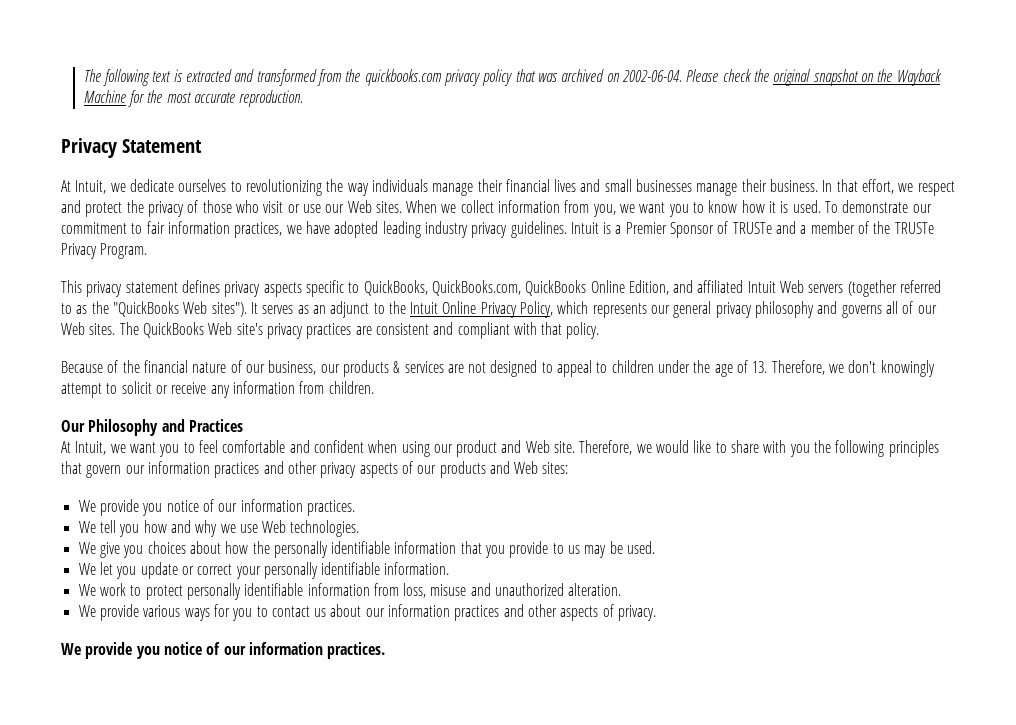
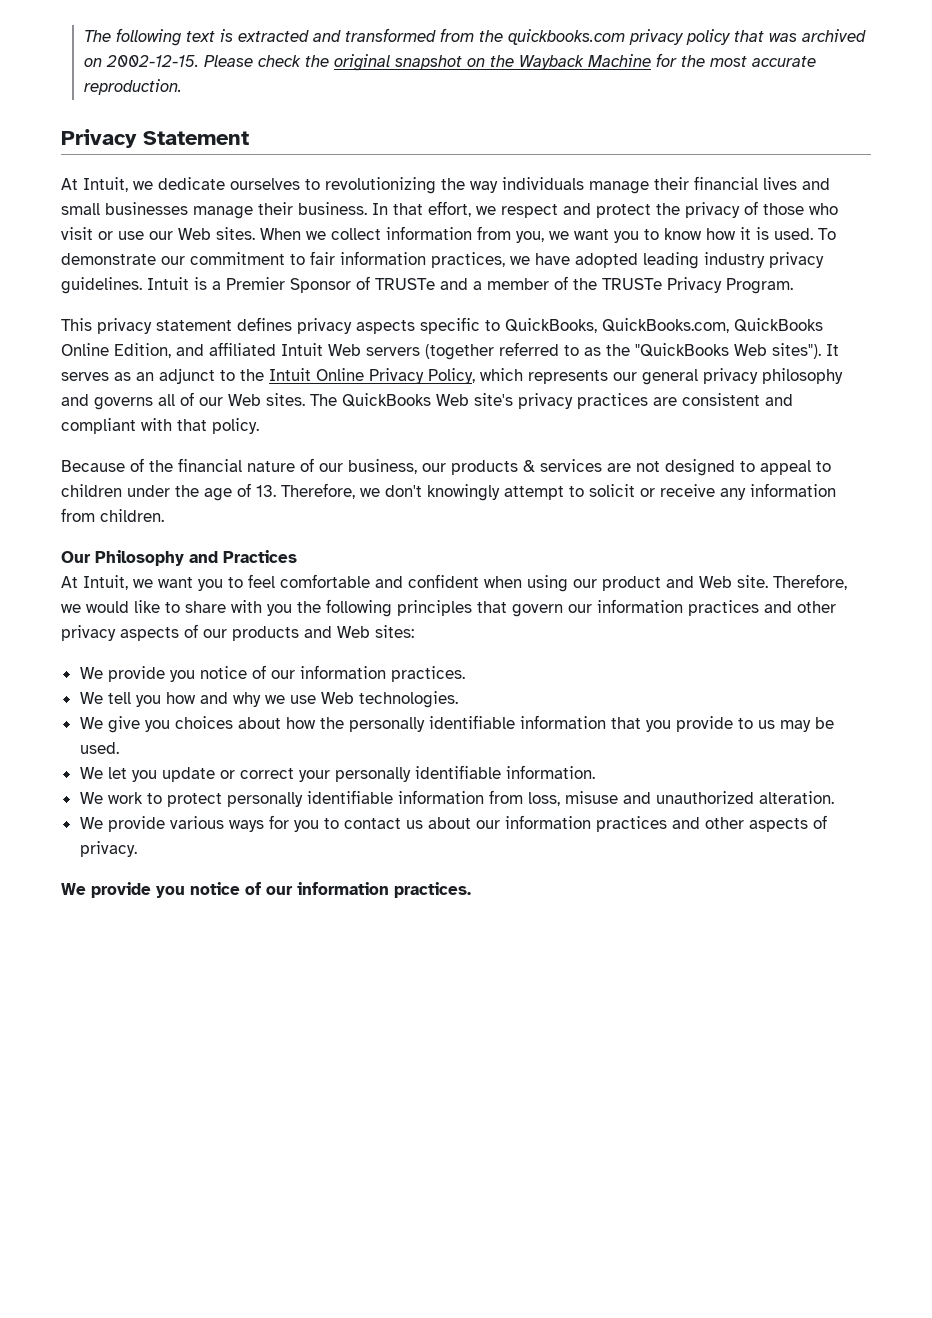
[621,70,682,82] 2002-06-04. -> [105,55,199,67] 2002-12-15.

